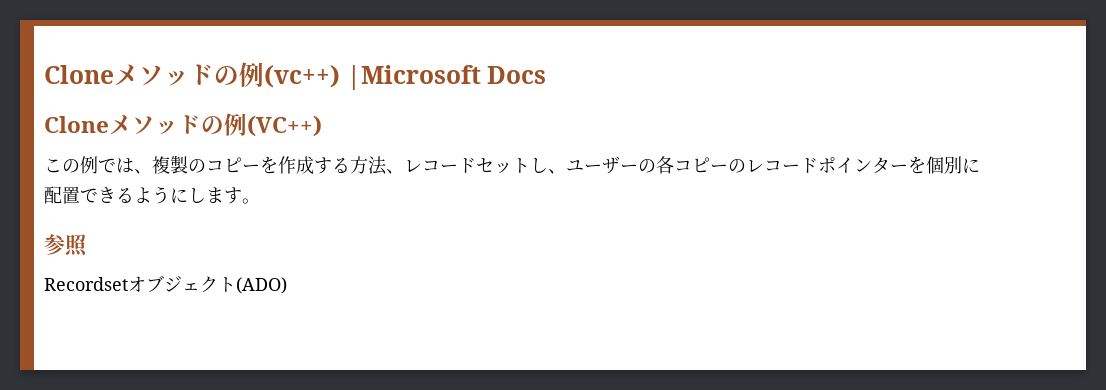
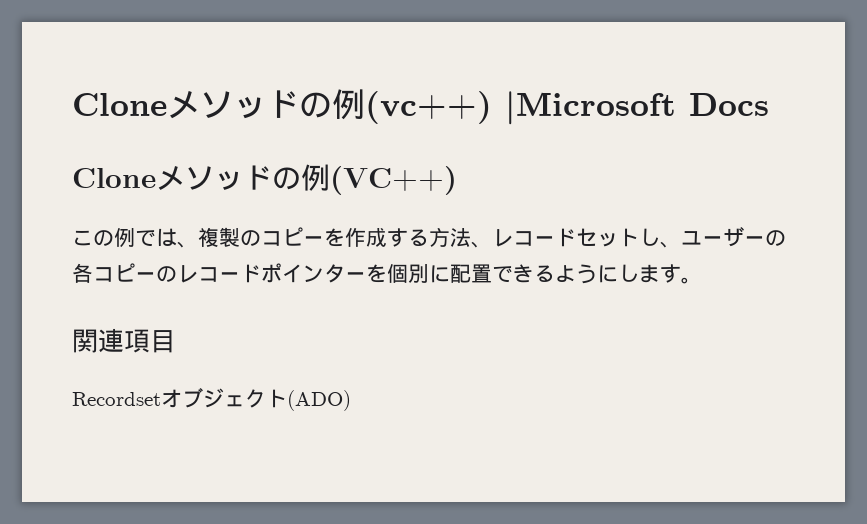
[44,234,88,257] 参照 -> [72,328,176,353] 関連項目

